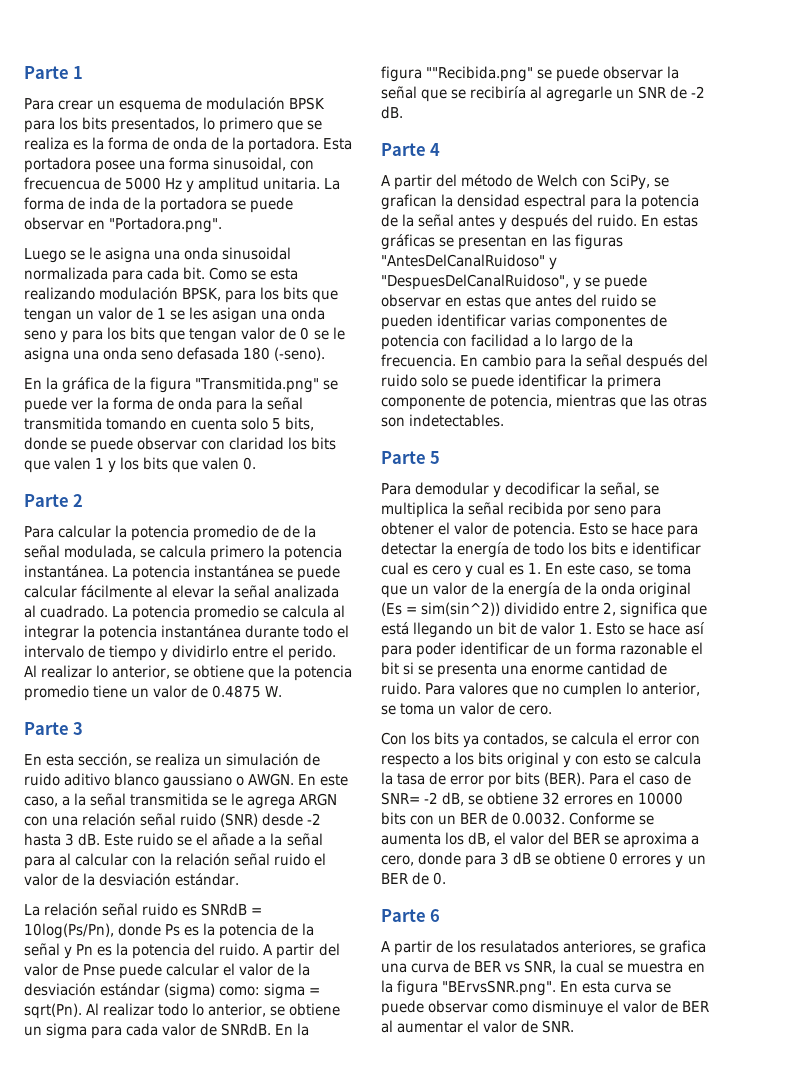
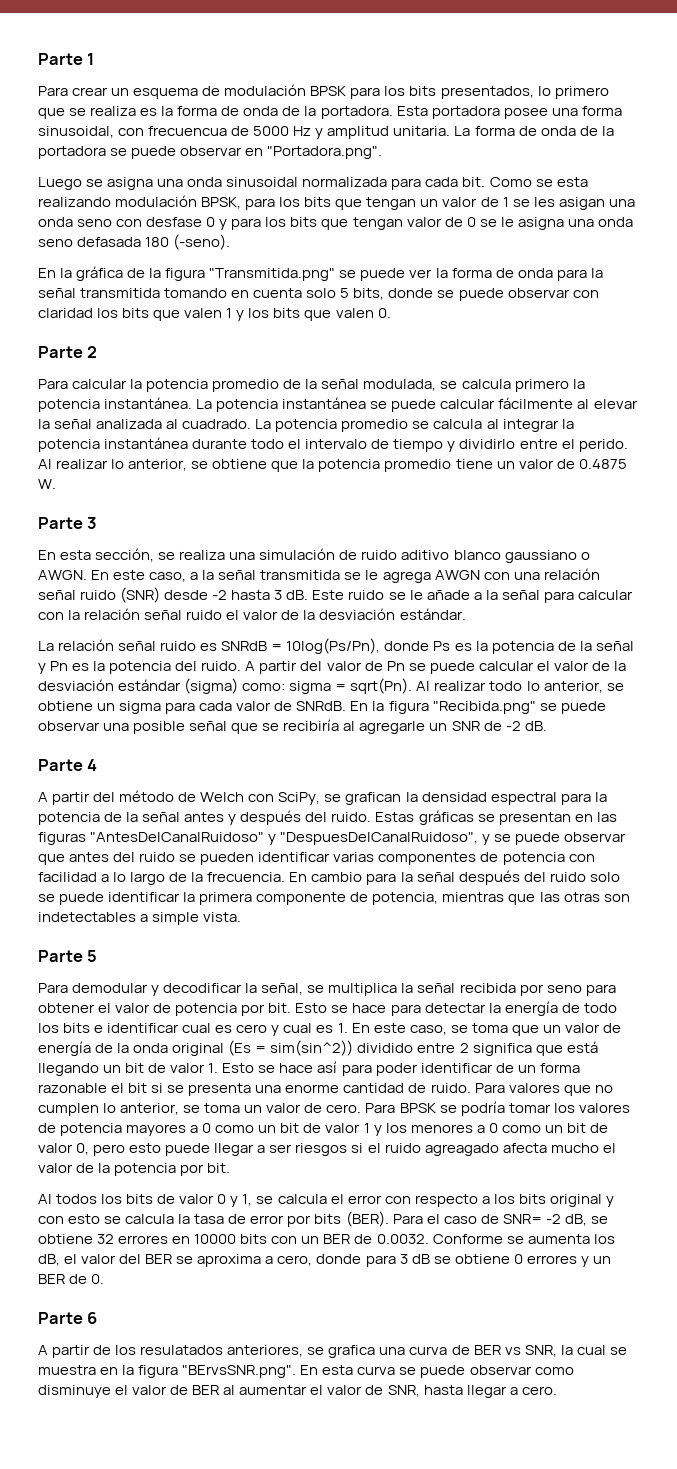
[89,197,120,210] inda -> [540,126,576,136] onda
[89,247,102,260] le -> (104, 183) none
(56, 335) none -> [116,217,216,227] con desfase 0
[283,525,301,538] de -> (302, 384) none
[204,756,223,766] un -> [229,552,256,560] una
[299,793,338,806] ARGN -> [434,570,480,580] AWGN
[196,833,209,846] el -> [409,590,423,600] le
[59,853,72,866] al -> (574, 597) none
[83,964,116,976] Pnse -> [386,661,426,671] Pn se
[426,66,680,82] ""Recibida.png" se puede observar la -> [432,701,606,714] [38,721,186,734] "Recibida.png" se puede observar una posible
[641,215,699,227] En estas -> [375,812,415,822] Estas
[445,295,502,307] en estas -> (627, 837) none
[409,414,505,427] indetectables. -> [38,912,242,925] indetectables a simple vista.
[513,522,576,538] potencia. -> [175,1003,292,1016] potencia por bit.
[492,582,505,595] la -> (621, 1028) none
[603,602,617,616] 2, -> [459,1043,469,1053] 2
[381,732,549,748] // Con los bits ya contados, -> [365,1101,630,1116] [38,1123,608,1136] [38,1143,616,1156] [38,1163,231,1176] [38,1194,253,1207] Para BPSK se podría tomar los valores de potencia mayores a 0 como un bit de valor 1 y los menores a 0 como un bit de valor 0, pero esto puede llegar a ser riesgos si el ruido agreagado afecta mucho el valor de la potencia por bit. // Al todos los bits de valor 0 y 1,
[542,1020,575,1033] SNR. -> [387,1385,557,1398] SNR, hasta llegar a cero.

